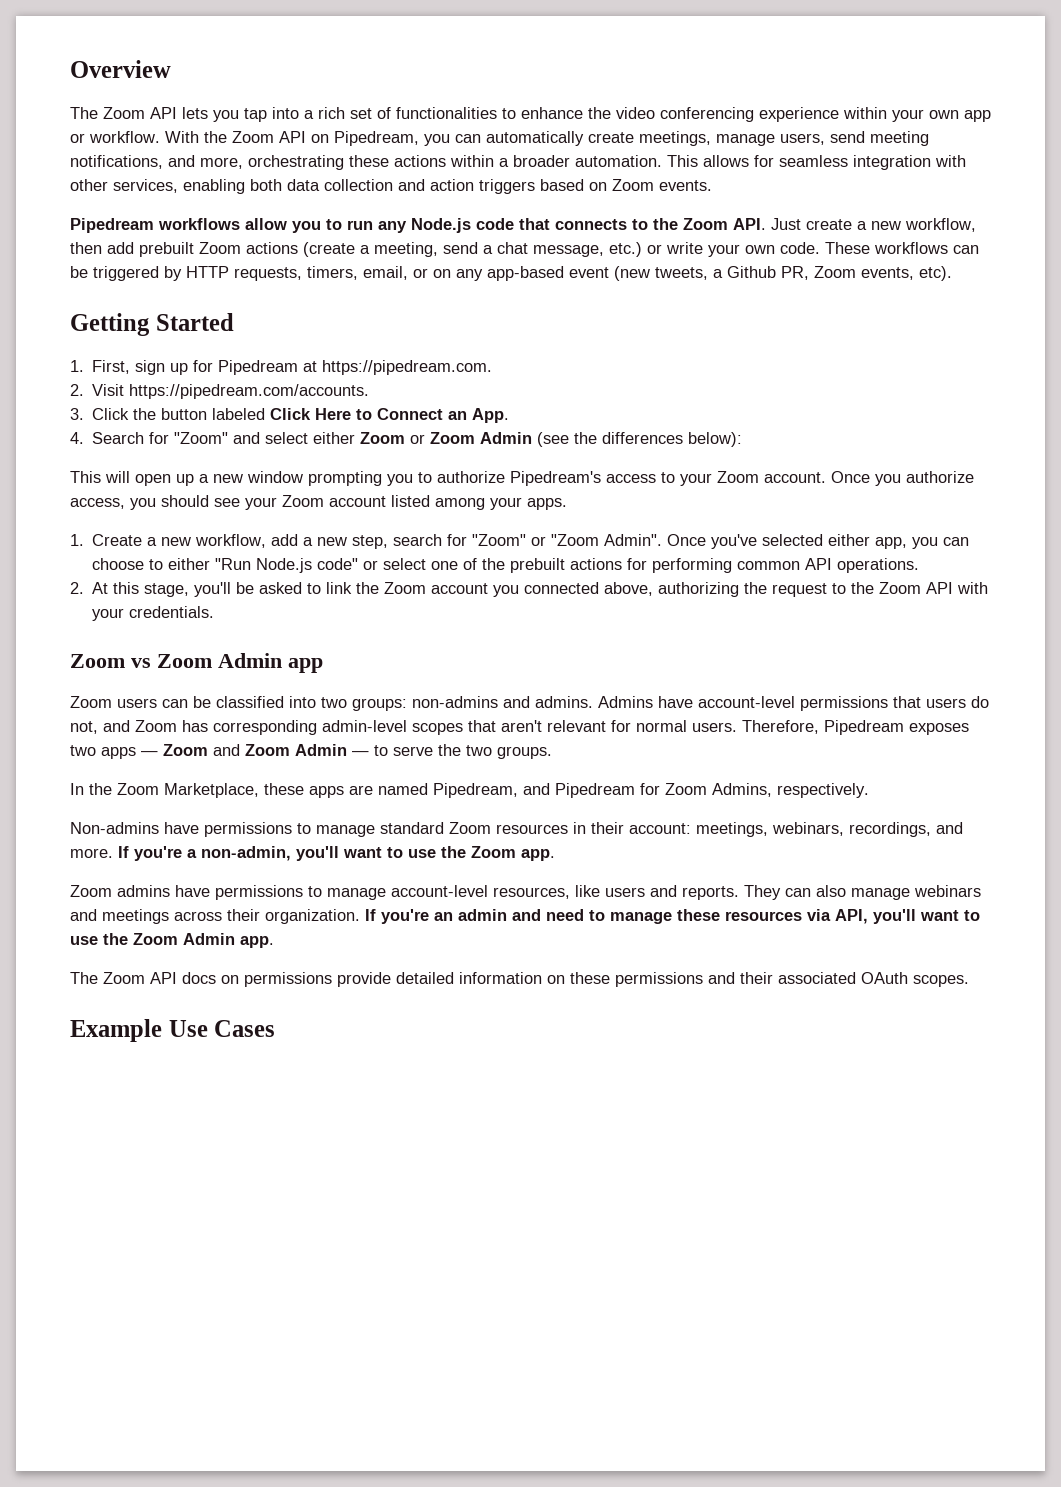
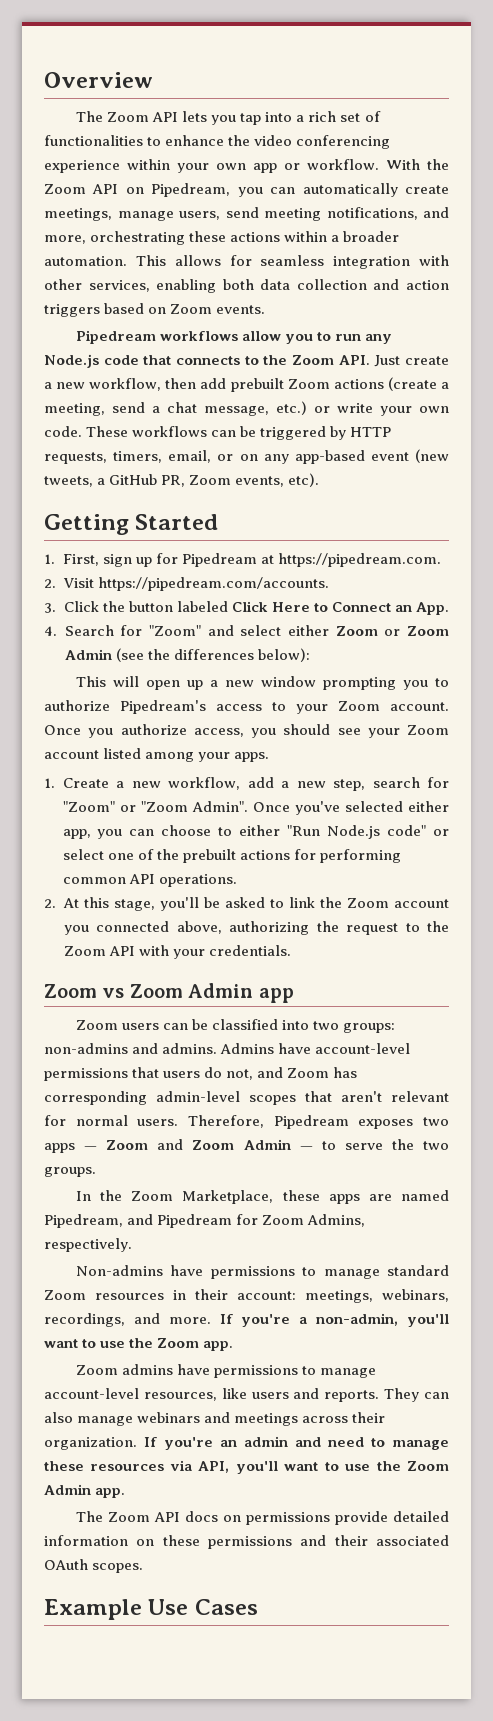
[727,266,776,278] Github -> [109,474,158,485] GitHub

